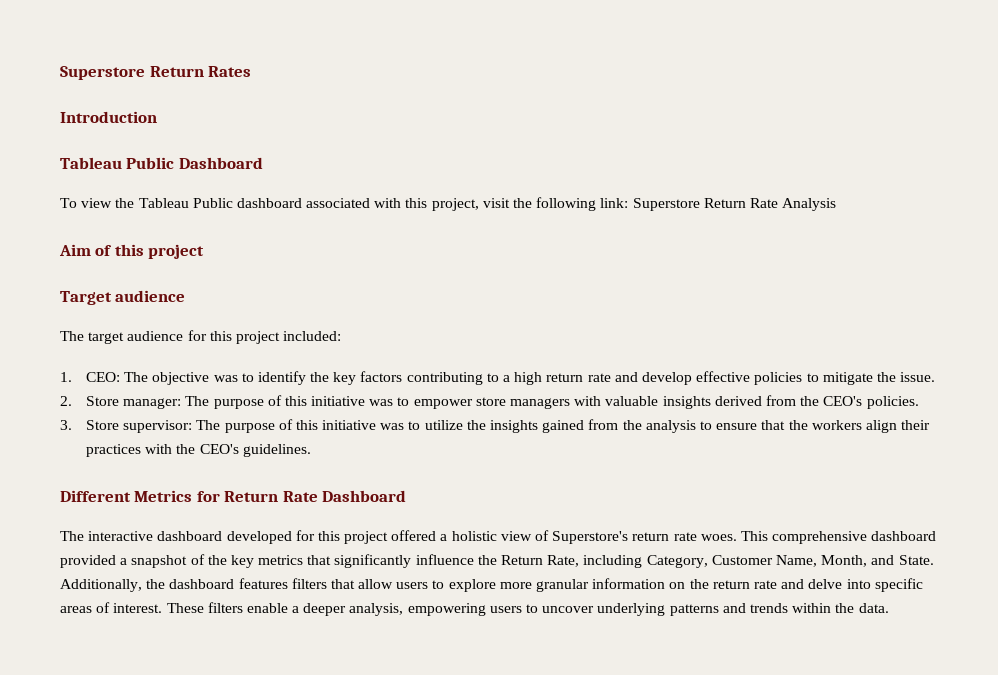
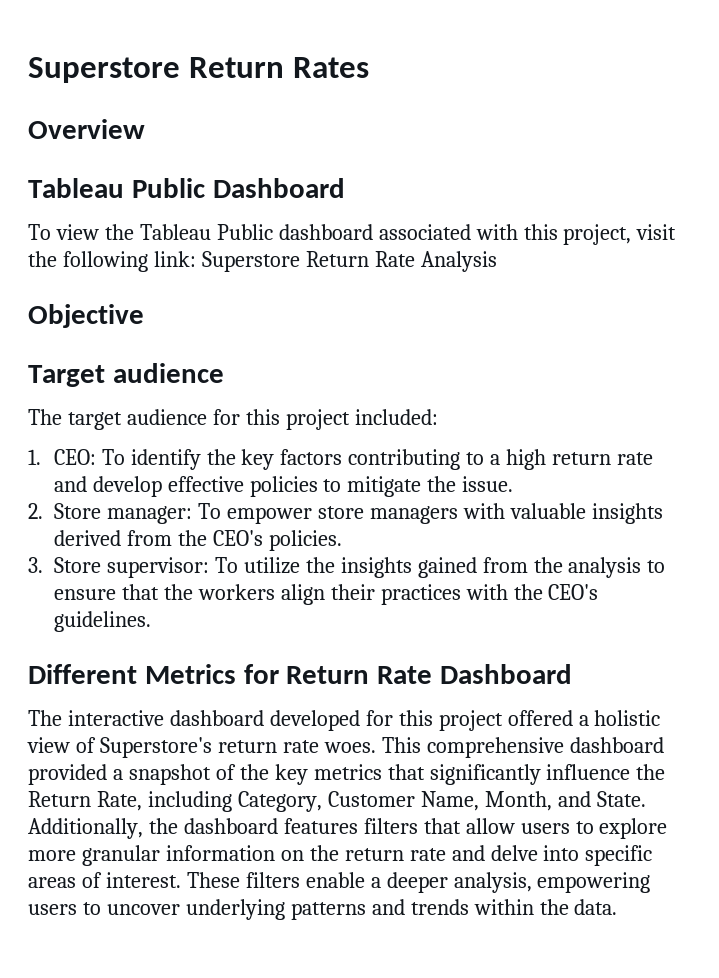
[60,111,157,123] Introduction -> [28,119,145,139] Overview
[59,244,205,259] Aim of this project -> [28,304,144,328] Objective
[124,372,254,385] The objective was to -> [101,449,125,465] To
[185,395,410,409] The purpose of this initiative was to -> [197,503,221,519] To
[196,419,421,433] The purpose of this initiative was to -> [214,557,238,573] To

